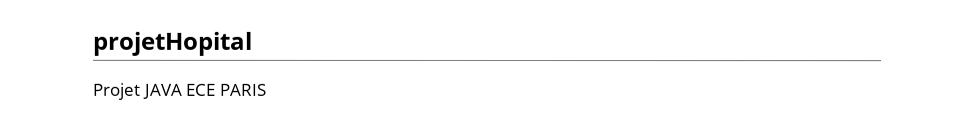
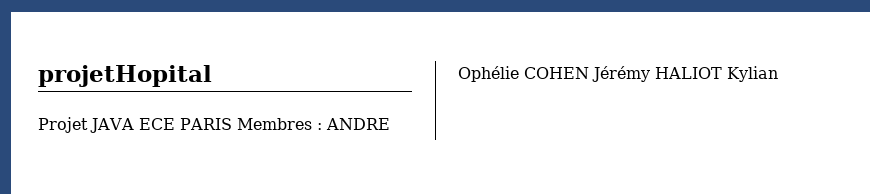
(266, 89) none -> [236,118,390,130] [458,66,778,82] Membres : ANDRE Ophélie COHEN Jérémy HALIOT Kylian

